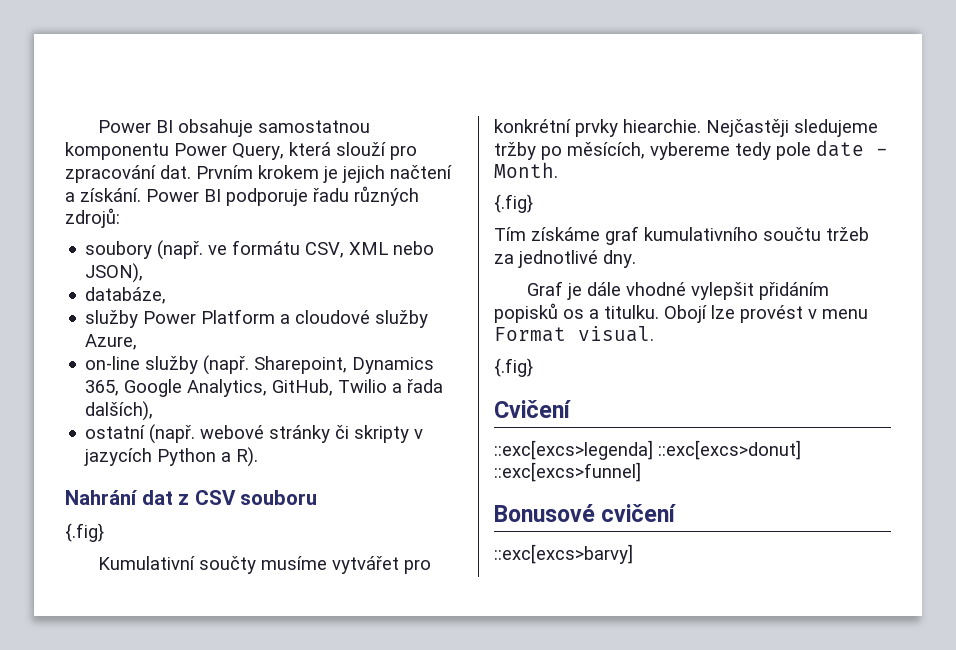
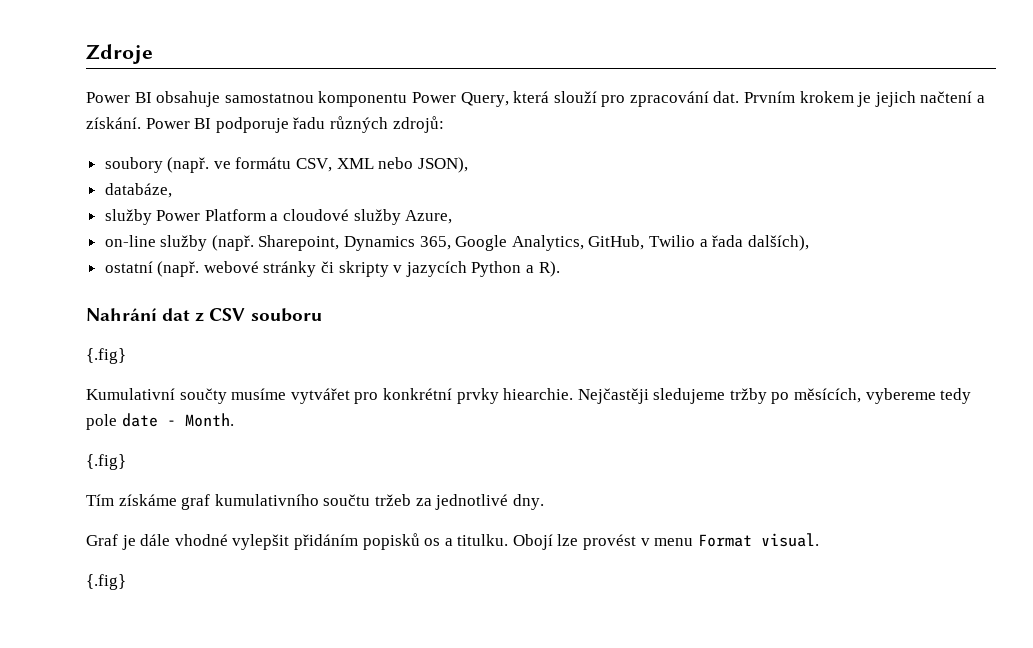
(98, 126) none -> [86,44,153,64] Zdroje //
[494,400,571,418] [494,440,801,460] [494,462,641,482] [494,504,677,522] [494,544,633,564] // Cvičení // ::exc[excs>legenda] ::exc[excs>donut] ::exc[excs>funnel] // Bonusové cvičení // ::exc[excs>barvy] -> (126, 582) none

